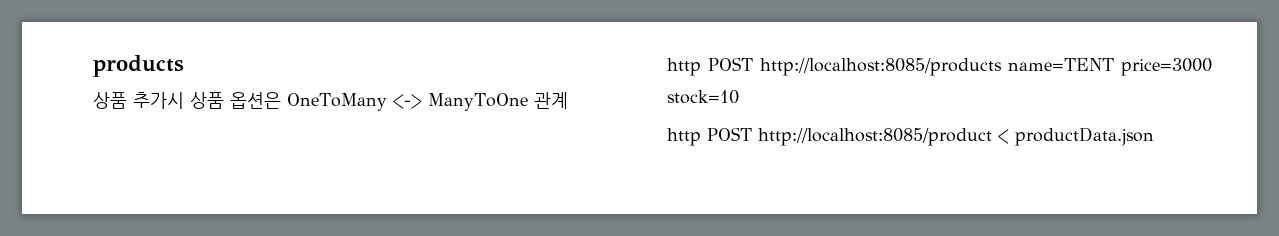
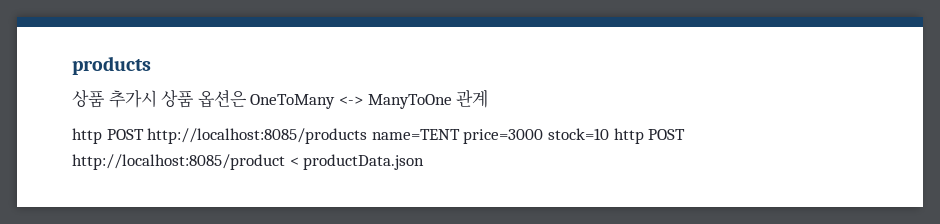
(739, 97) // -> (609, 134) none

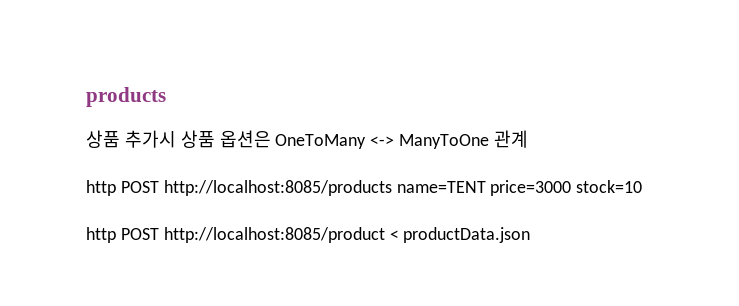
(609, 134) none -> (643, 186) //

